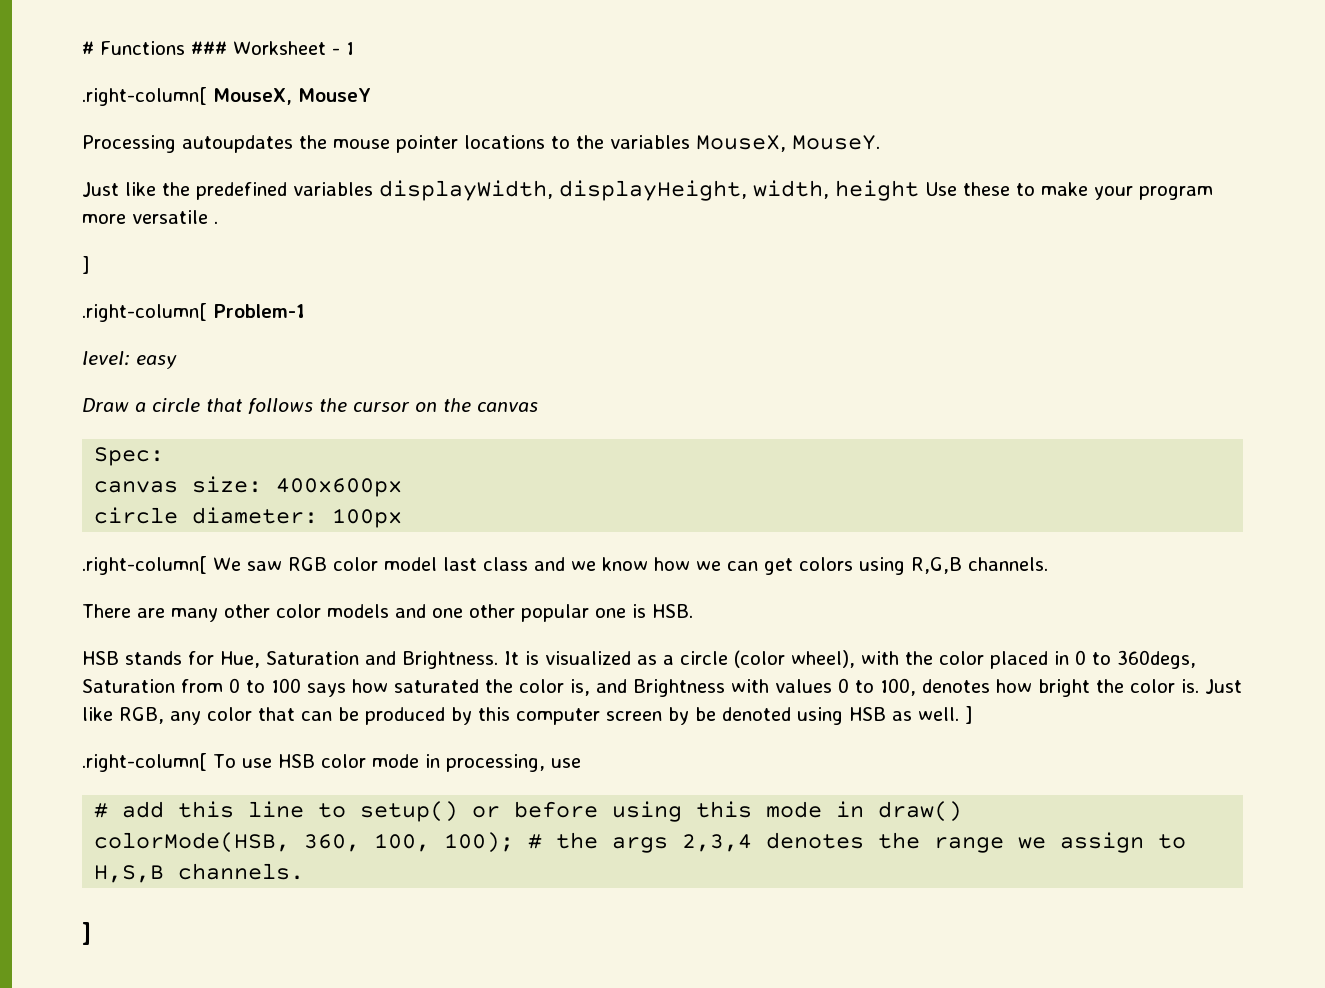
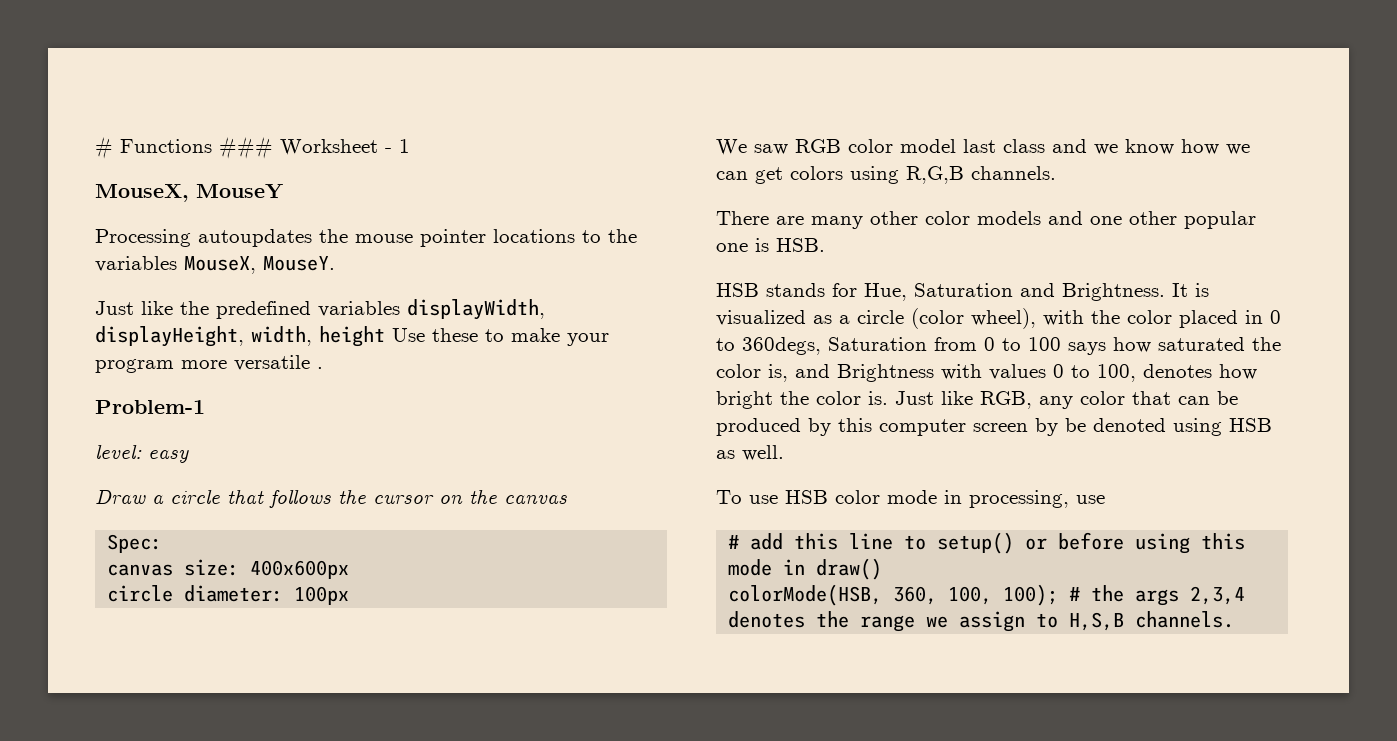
[82,87,207,106] .right-column[ -> (410, 146) none
[82,256,90,274] [82,303,207,322] ] // .right-column[ -> (323, 368) none
[82,556,207,575] .right-column[ -> (350, 595) none
[965,706,973,724] [82,753,207,772] ] // .right-column[ -> (784, 453) //
[82,922,91,945] // ] -> (1235, 619) none

